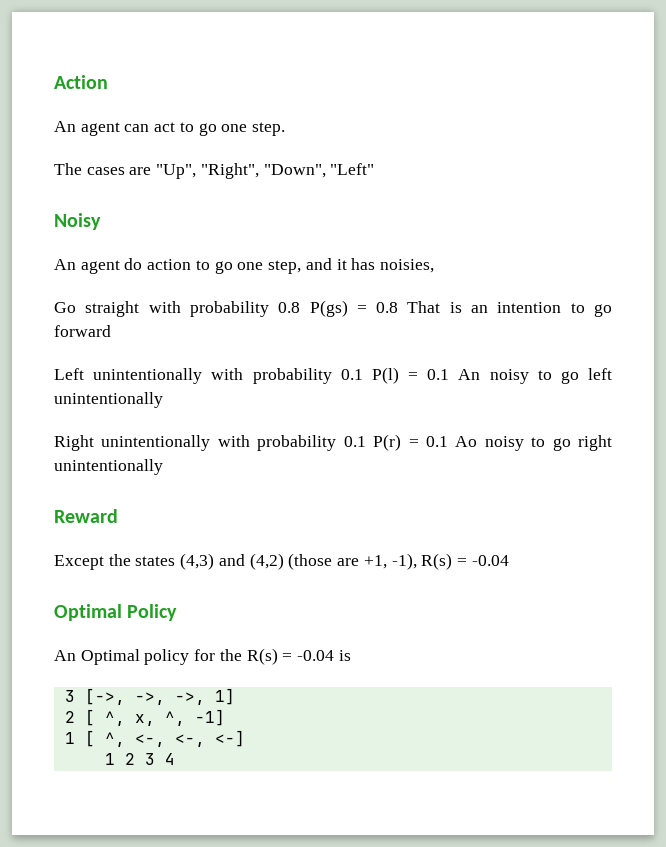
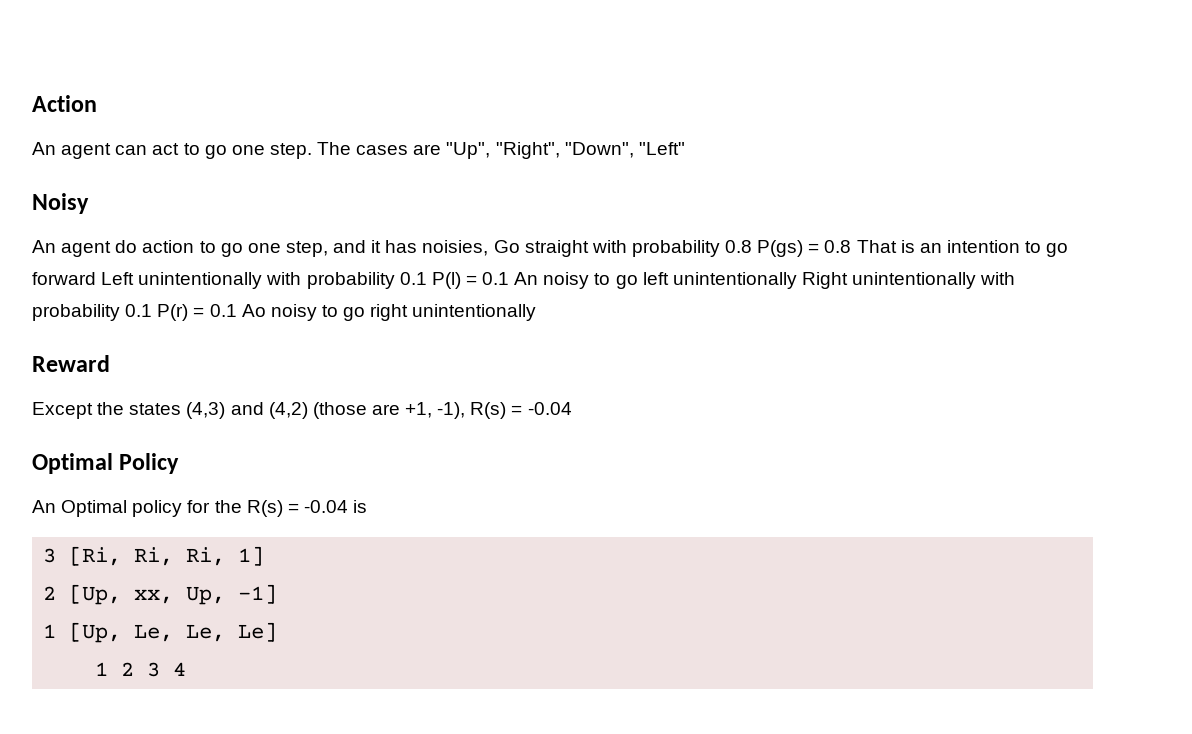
(286, 129) // -> (312, 151) none
(434, 266) // -> (489, 248) none
(111, 331) // -> (96, 278) none
(163, 400) // -> (797, 280) none
[84,688,205,705] [->, ->, ->, -> [69,546,226,566] [Ri, Ri, Ri,
[84,709,225,726] [64,730,245,747] [ ^, x, ^, -1] // 1 [ ^, <-, <-, <-] -> [69,584,278,605] [43,622,278,643] [Up, xx, Up, -1] // 1 [Up, Le, Le, Le]

